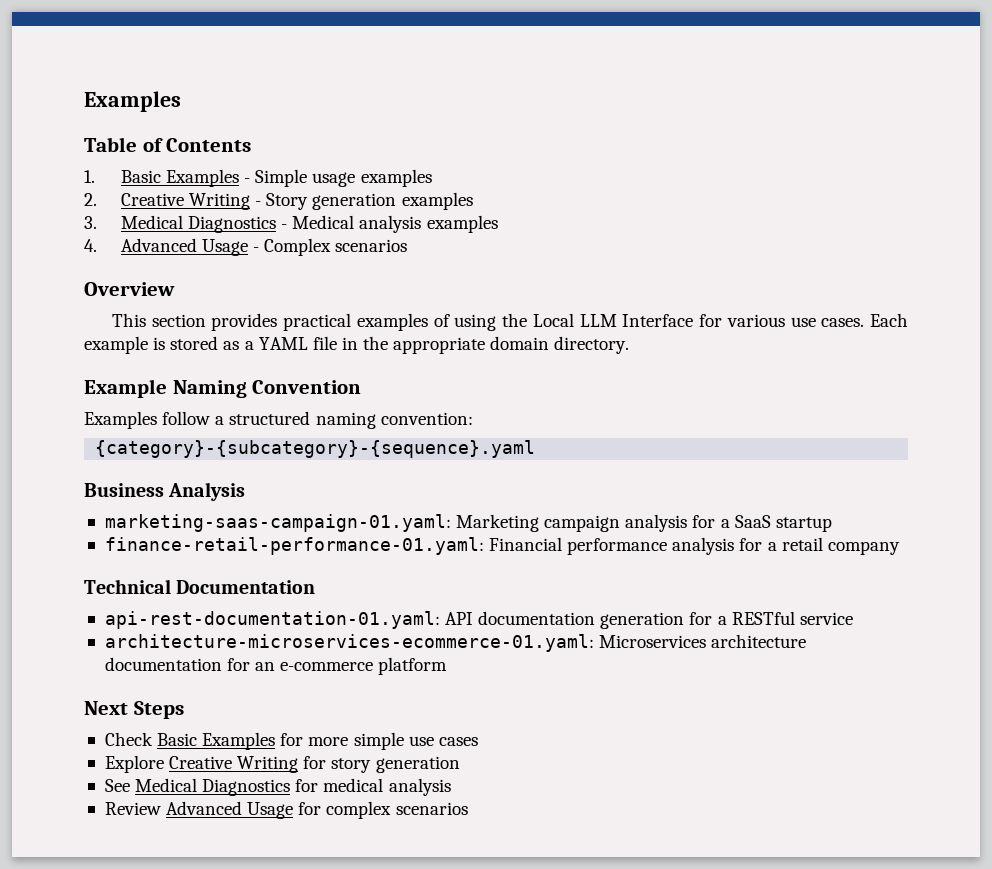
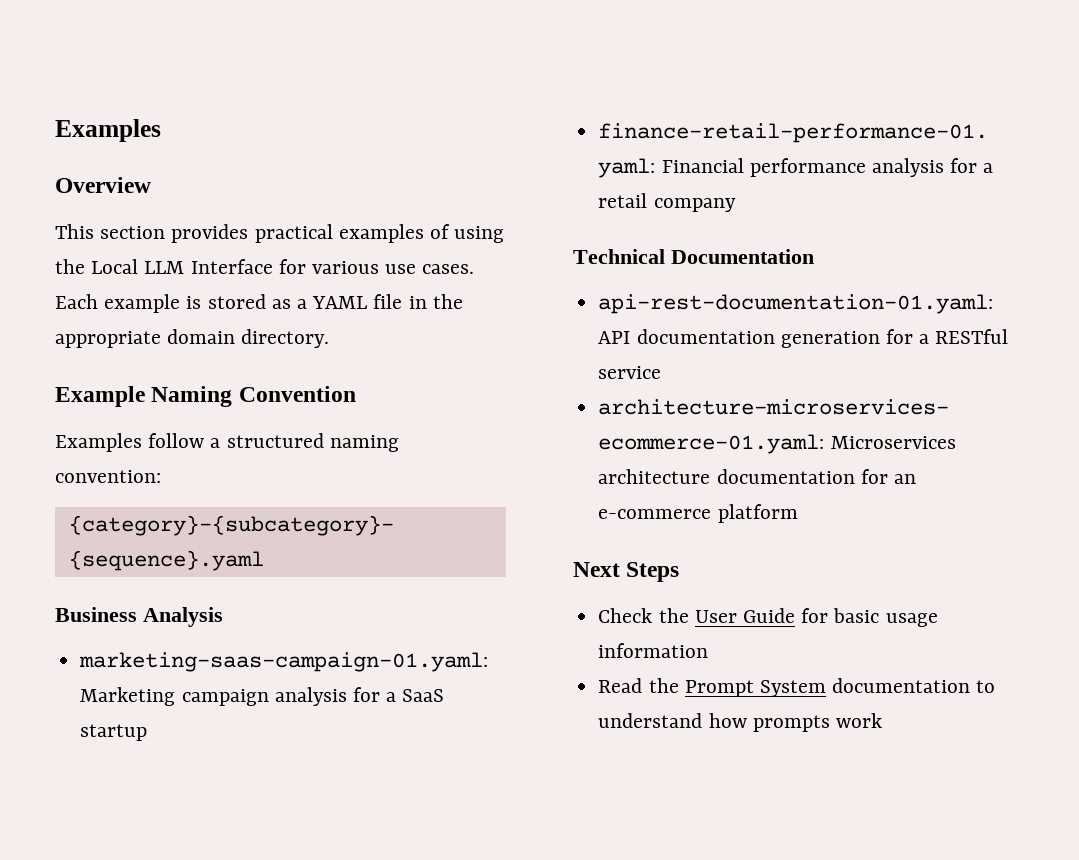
[84,91,181,112] [84,137,252,152] [84,169,432,187] [84,192,473,210] [84,215,498,233] [84,238,408,256] Examples // Table of Contents // 1. Basic Examples - Simple usage examples // 2. Creative Writing - Story generation examples // 3. Medical Diagnostics - Medical analysis examples // 4. Advanced Usage - Complex scenarios -> [55,119,161,142] Examples
[157,732,478,750] [104,755,460,773] [104,778,451,796] [104,801,468,819] Basic Examples for more simple use cases // Explore Creative Writing for story generation // See Medical Diagnostics for medical analysis // Review Advanced Usage for complex scenarios -> [658,608,938,627] [598,643,709,658] [598,678,996,697] [598,713,882,732] the User Guide for basic usage information // Read the Prompt System documentation to understand how prompts work

